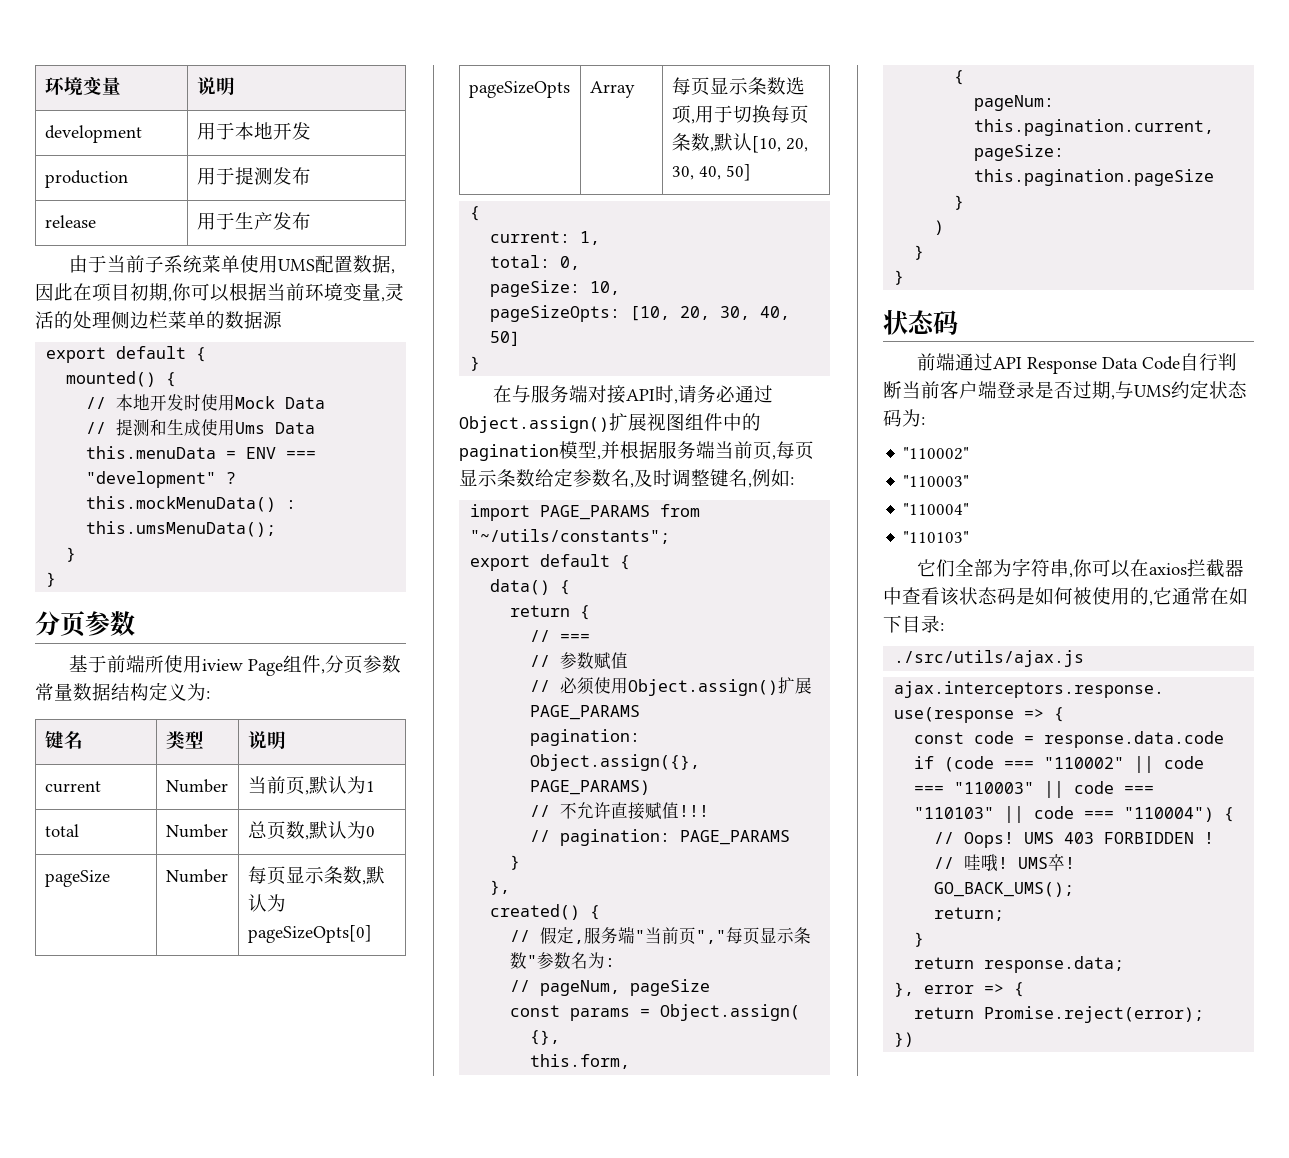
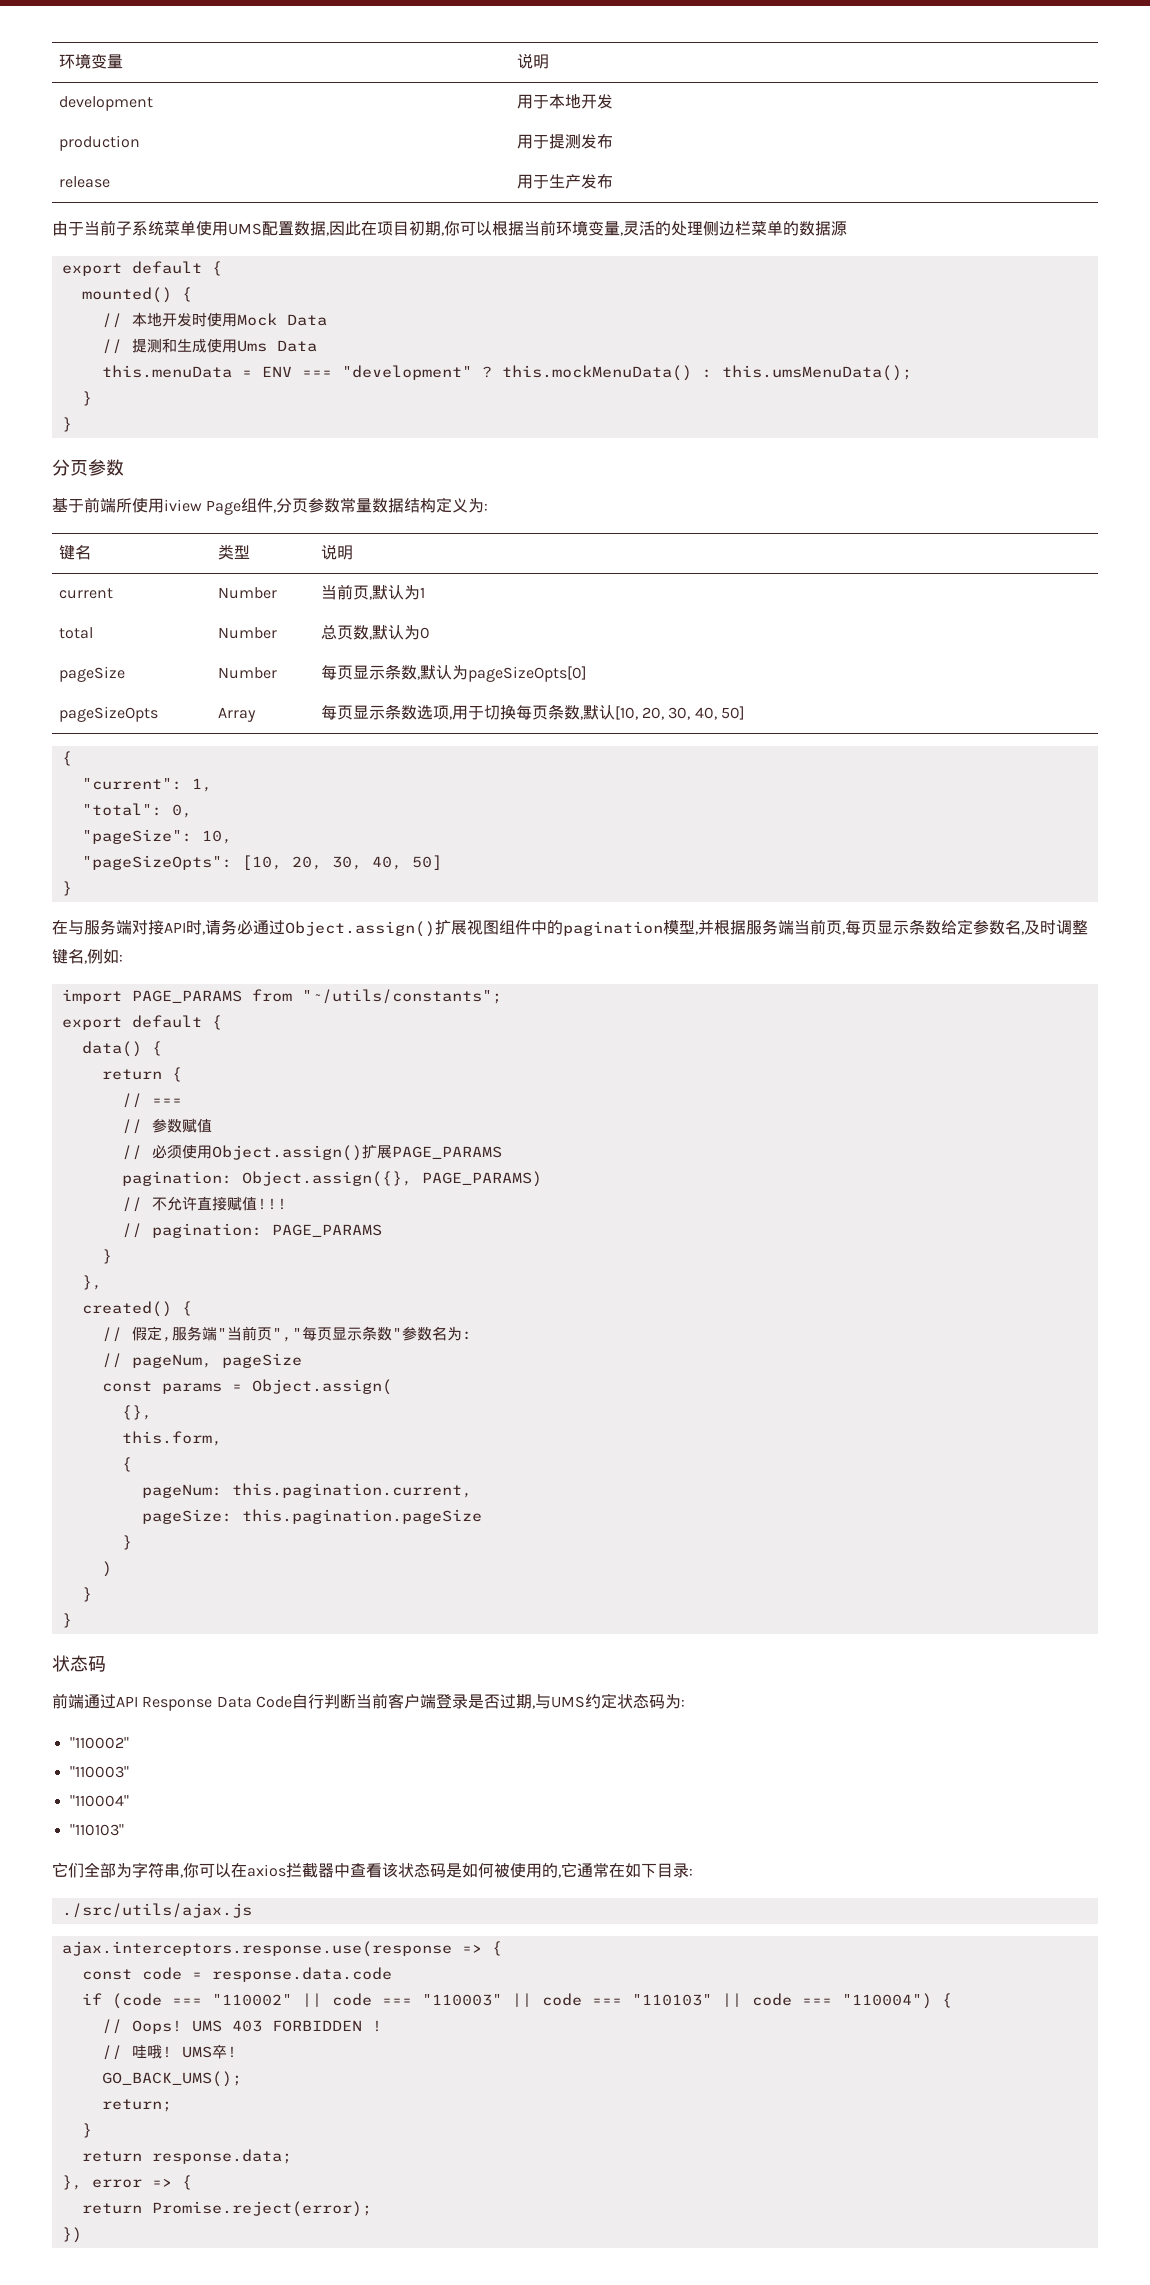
[490,231,571,243] current: -> [81,778,182,790] "current":
[490,255,551,268] total: -> [81,803,162,816] "total":
[490,280,581,297] pageSize: -> [81,829,192,844] "pageSize":
[490,305,621,322] pageSizeOpts: -> [81,855,232,870] "pageSizeOpts":

